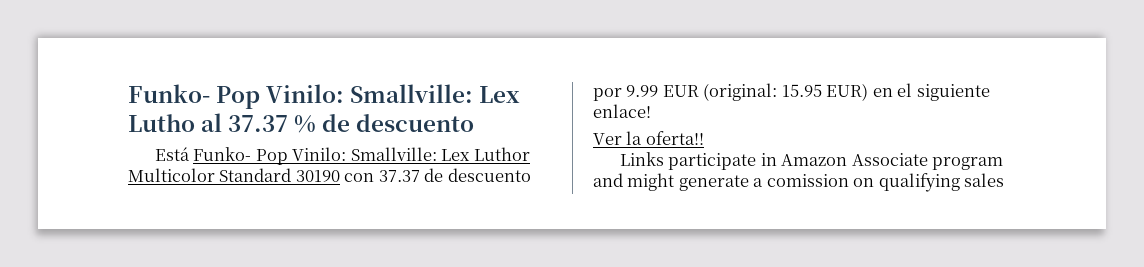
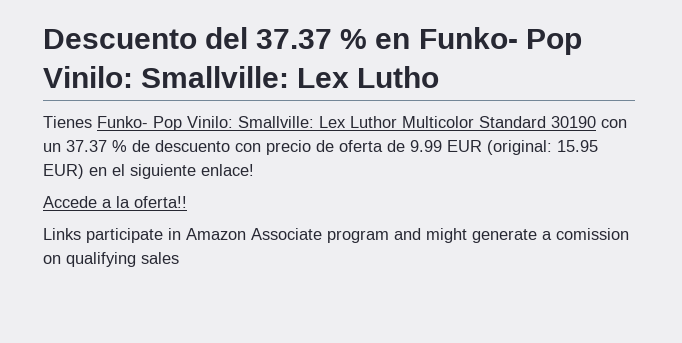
(128, 93) none -> [43,27,411,49] Descuento del 37.37 % en
[201,113,475,133] [155,147,191,161] al 37.37 % de descuento // Está -> [43,116,92,128] // Tienes
[378,168,531,182] [593,88,622,101] 37.37 de descuento por -> [43,140,405,155] un 37.37 % de descuento con precio de oferta de
[593,133,622,145] Ver -> [43,196,112,208] Accede a

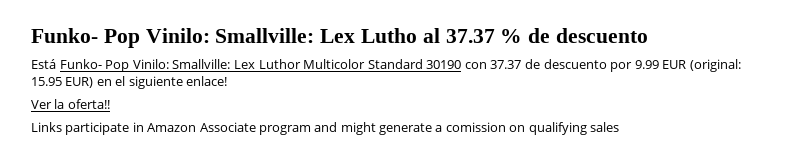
[43,27,411,49] Descuento del 37.37 % en -> (31, 35) none
[43,116,92,128] // Tienes -> [422,28,649,43] [31,59,56,69] al 37.37 % de descuento // Está
[43,140,405,155] un 37.37 % de descuento con precio de oferta de -> [490,59,633,72] 37.37 de descuento por
[43,196,112,208] Accede a -> [31,100,52,109] Ver

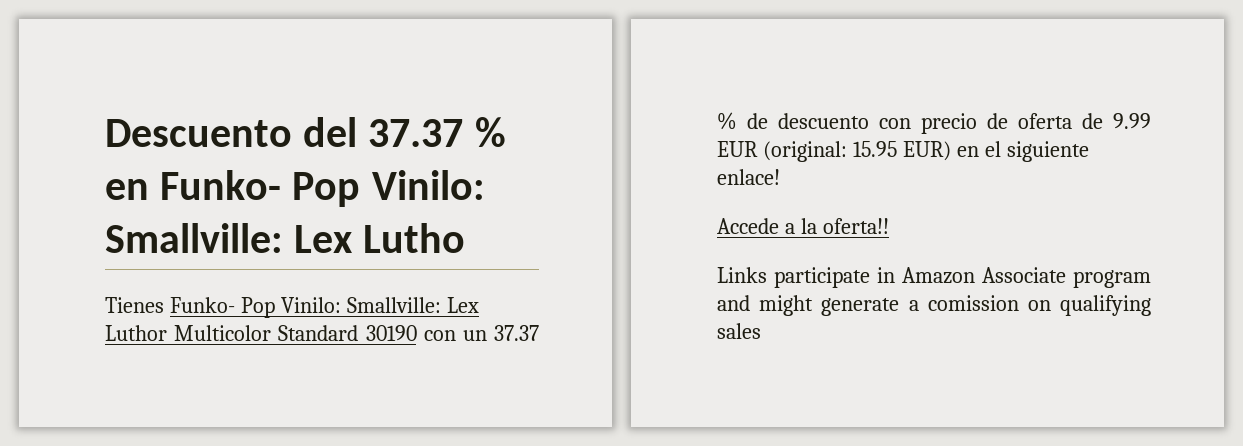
(31, 35) none -> [105,117,506,147] [105,179,149,200] Descuento del 37.37 % en
[422,28,649,43] [31,59,56,69] al 37.37 % de descuento // Está -> [105,297,164,313] // Tienes
[490,59,633,72] 37.37 de descuento por -> [462,325,539,341] [717,112,1103,134] un 37.37 % de descuento con precio de oferta de
[31,100,52,109] Ver -> [717,218,795,234] Accede a

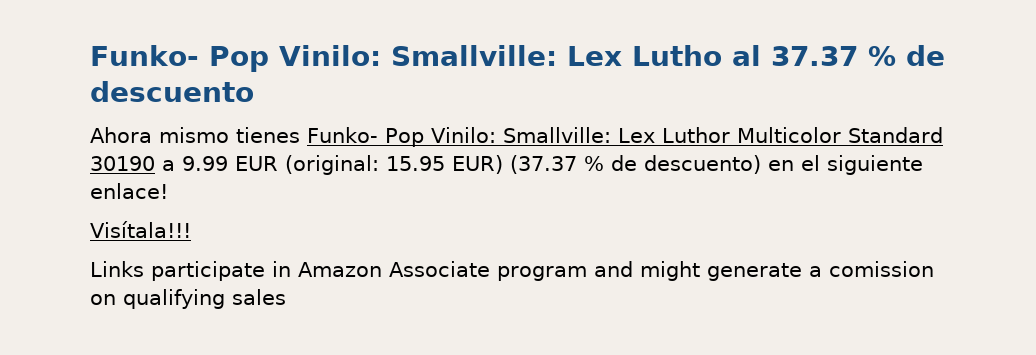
[105,117,506,147] [105,179,149,200] Descuento del 37.37 % en -> (90, 55) none
[105,297,164,313] // Tienes -> [731,45,945,66] [90,81,254,102] [90,127,300,143] al 37.37 % de descuento // Ahora mismo tienes
[423,325,539,341] [717,112,1103,134] con un 37.37 % de descuento con precio de oferta de -> [162,160,175,171] a
(951, 151) none -> [510,155,761,174] (37.37 % de descuento)
[717,218,889,234] Accede a la oferta!! -> [90,221,191,238] Visítala!!!

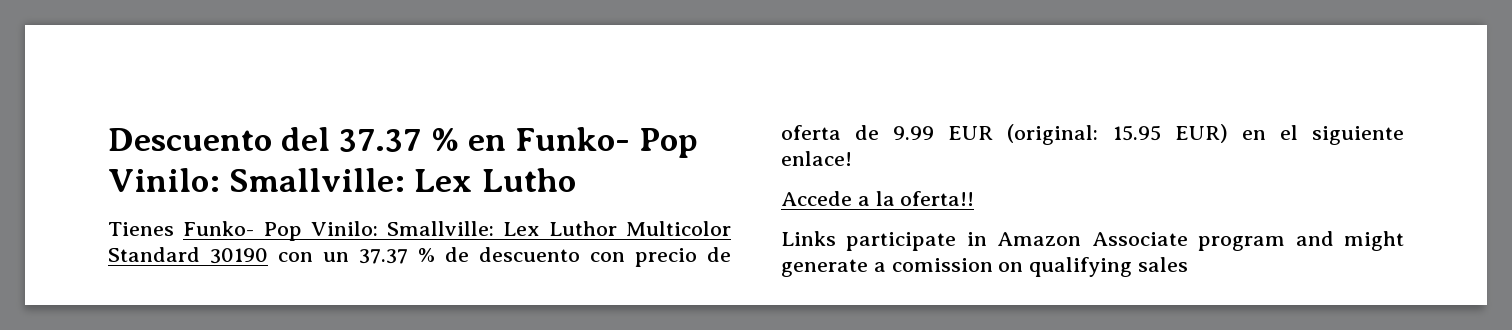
(90, 55) none -> [108,127,506,152] Descuento del 37.37 % en
[731,45,945,66] [90,81,254,102] [90,127,300,143] al 37.37 % de descuento // Ahora mismo tienes -> [108,222,174,236] // Tienes
[162,160,175,171] a -> [278,247,731,267] [781,125,880,140] con un 37.37 % de descuento con precio de oferta de
[510,155,761,174] (37.37 % de descuento) -> (1228, 133) none
[90,221,191,238] Visítala!!! -> [781,191,975,206] Accede a la oferta!!

